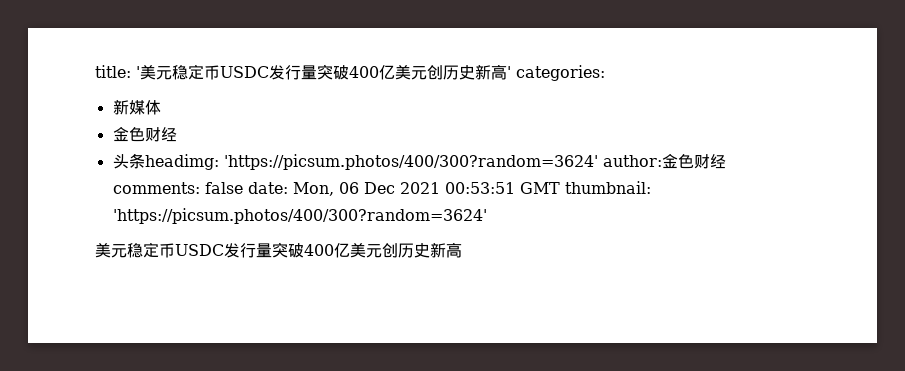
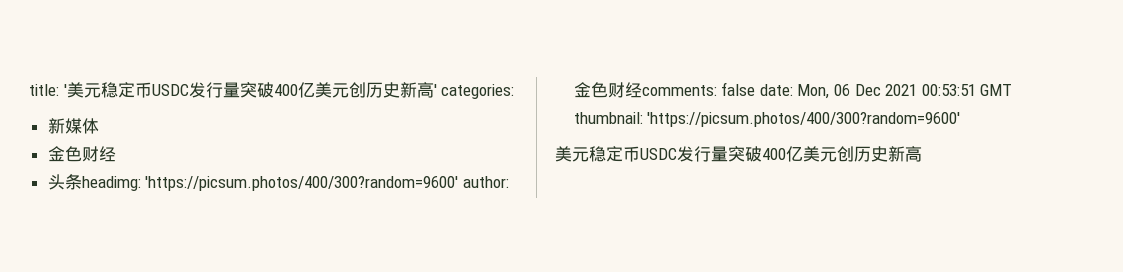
[223,154,598,170] 'https://picsum.photos/400/300?random=3624' -> [145,176,459,191] 'https://picsum.photos/400/300?random=9600'
[112,208,487,224] 'https://picsum.photos/400/300?random=3624' -> [647,112,961,127] 'https://picsum.photos/400/300?random=9600'

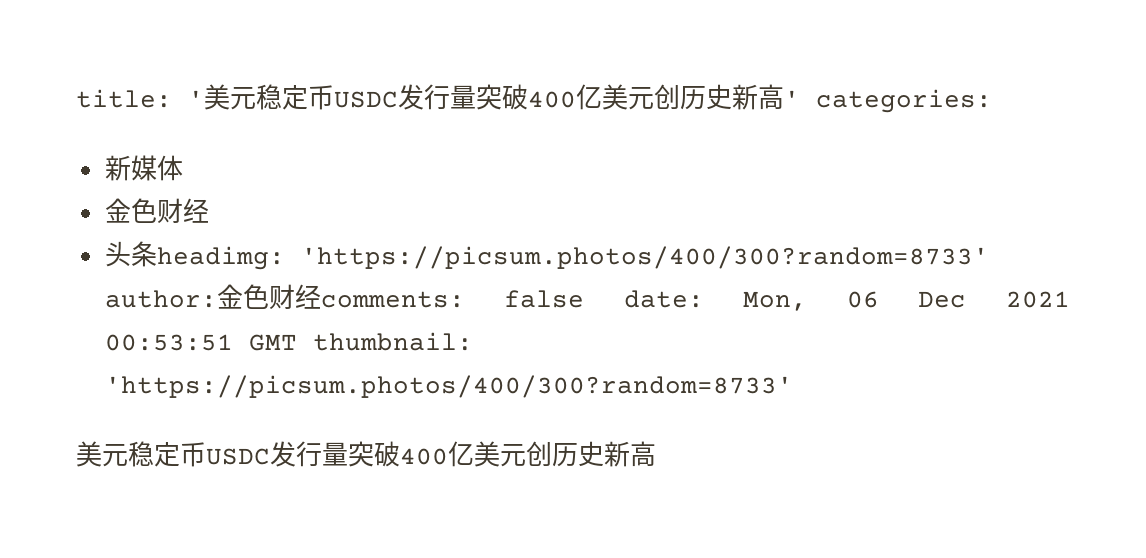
[145,176,459,191] 'https://picsum.photos/400/300?random=9600' -> [300,246,989,269] 'https://picsum.photos/400/300?random=8733'
[647,112,961,127] 'https://picsum.photos/400/300?random=9600' -> [104,375,793,398] 'https://picsum.photos/400/300?random=8733'

